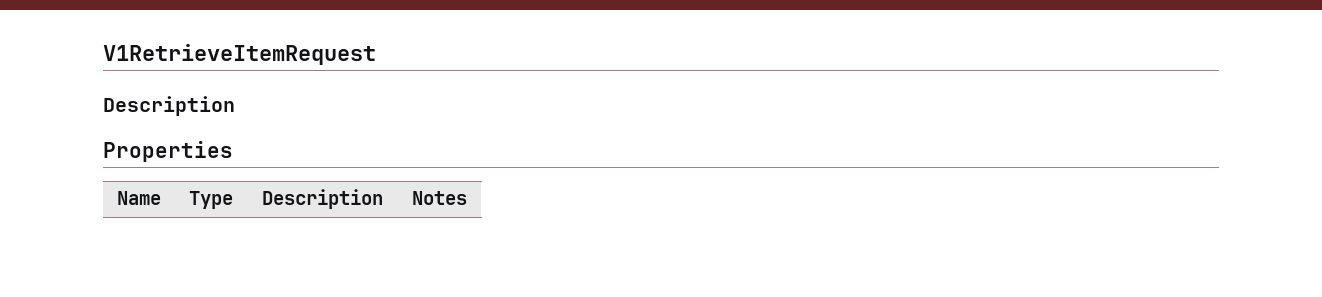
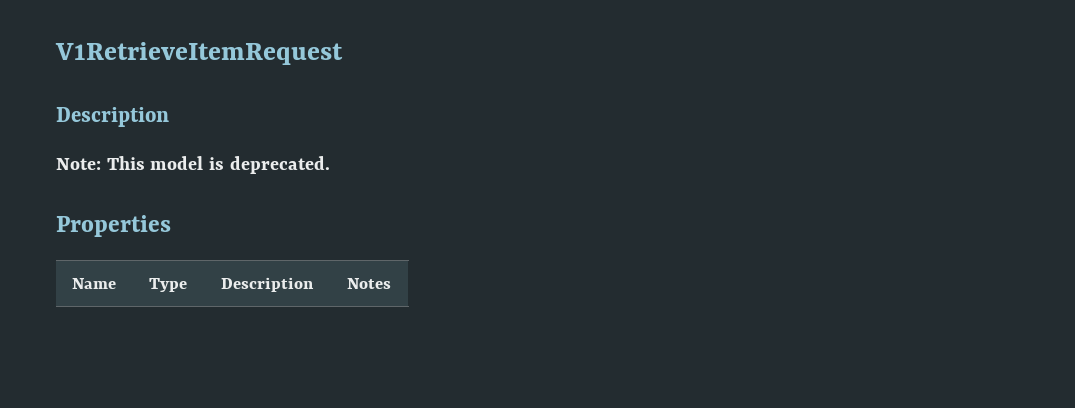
(235, 106) none -> [56,156,330,174] // Note: This model is deprecated.

